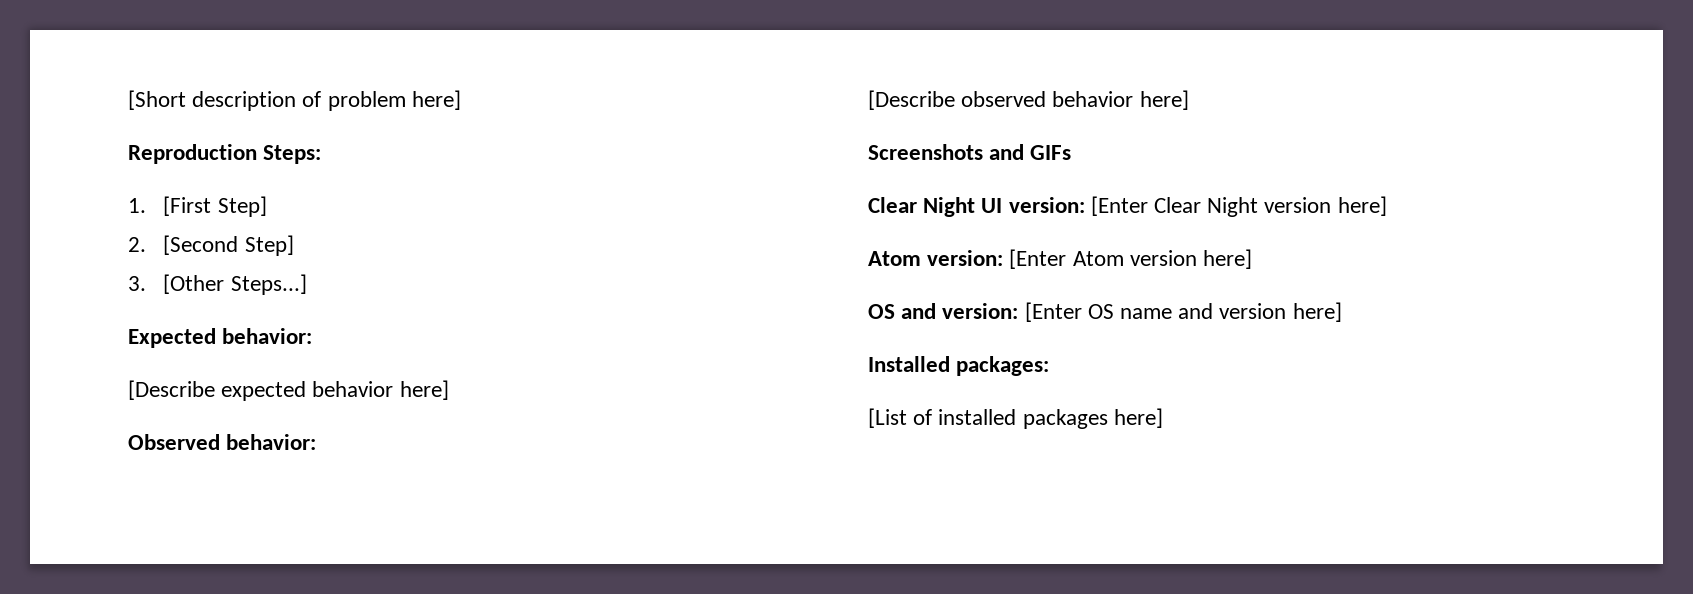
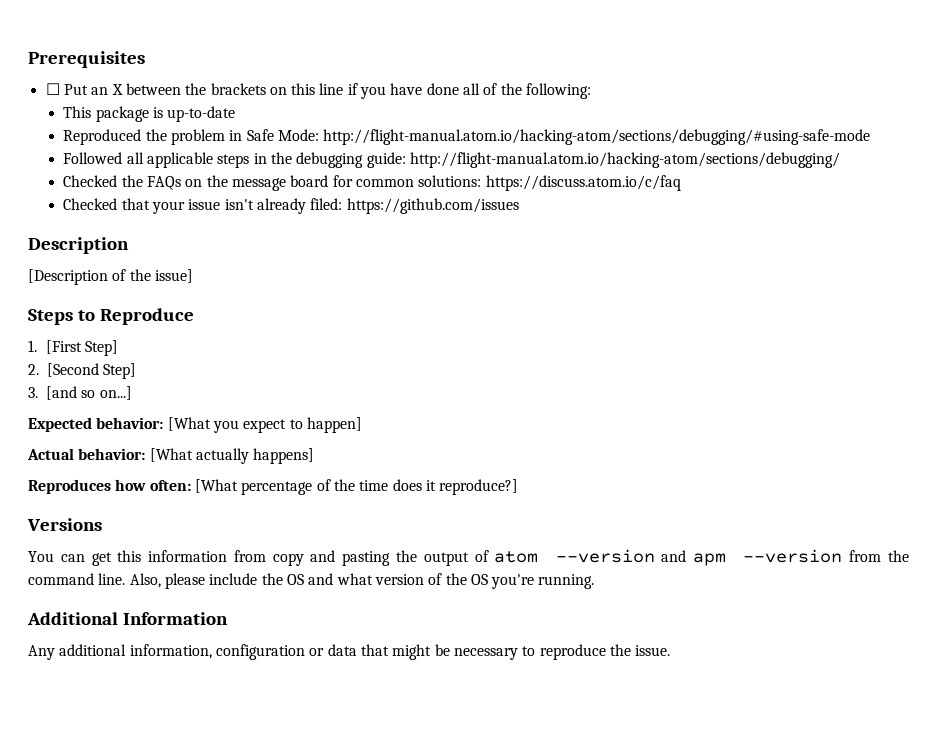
[128,90,461,111] [128,144,322,164] [Short description of problem here] // Reproduction Steps: -> [28,51,145,68] [45,83,592,99] [63,106,236,122] [63,129,871,145] [63,152,840,168] [63,175,681,191] [63,198,519,214] [28,237,129,254] [28,269,193,285] [28,308,194,325] Prerequisites // ☐ Put an X between the brackets on this line if you have done all of the following: // This package is up-to-date // Reproduced the problem in Safe Mode: http://flight-manual.atom.io/hacking-atom/sections/debugging/#using-safe-mode // Followed all applicable steps in the debugging guide: http://flight-manual.atom.io/hacking-atom/sections/debugging/ // Checked the FAQs on the message board for common solutions: https://discuss.atom.io/c/faq // Checked that your issue isn't already filed: https://github.com/issues // Description // [Description of the issue] // Steps to Reproduce
[163,274,307,295] [Other Steps...] -> [46,386,132,400] [and so on...]
[128,380,449,401] [128,434,317,450] [868,90,1189,110] [868,144,1072,160] [868,196,1387,217] [868,249,1253,269] [868,302,1342,322] [868,356,1050,376] [868,408,1163,429] // [Describe expected behavior here] // Observed behavior: // [Describe observed behavior here] // Screenshots and GIFs // Clear Night UI version: [Enter Clear Night version here] // Atom version: [Enter Atom version here] // OS and version: [Enter OS name and version here] // Installed packages: // [List of installed packages here] -> [167,417,362,433] [27,448,315,464] [28,479,519,495] [27,518,102,531] [28,549,910,566] [28,573,595,589] [27,612,228,625] [28,644,671,660] [What you expect to happen] // Actual behavior: [What actually happens] // Reproduces how often: [What percentage of the time does it reproduce?] // Versions // You can get this information from copy and pasting the output of atom --version and apm --version from the command line. Also, please include the OS and what version of the OS you're running. // Additional Information // Any additional information, configuration or data that might be necessary to reproduce the issue.

